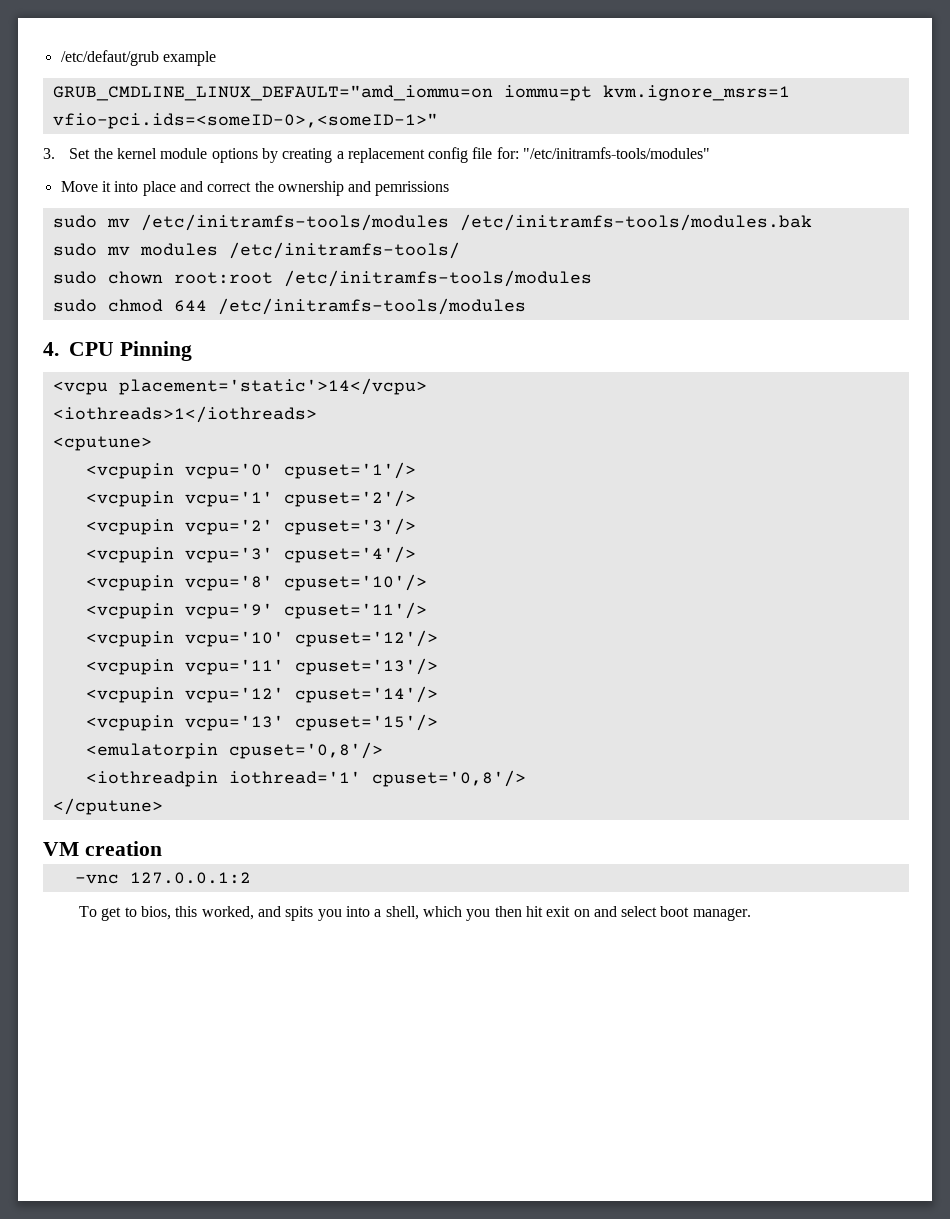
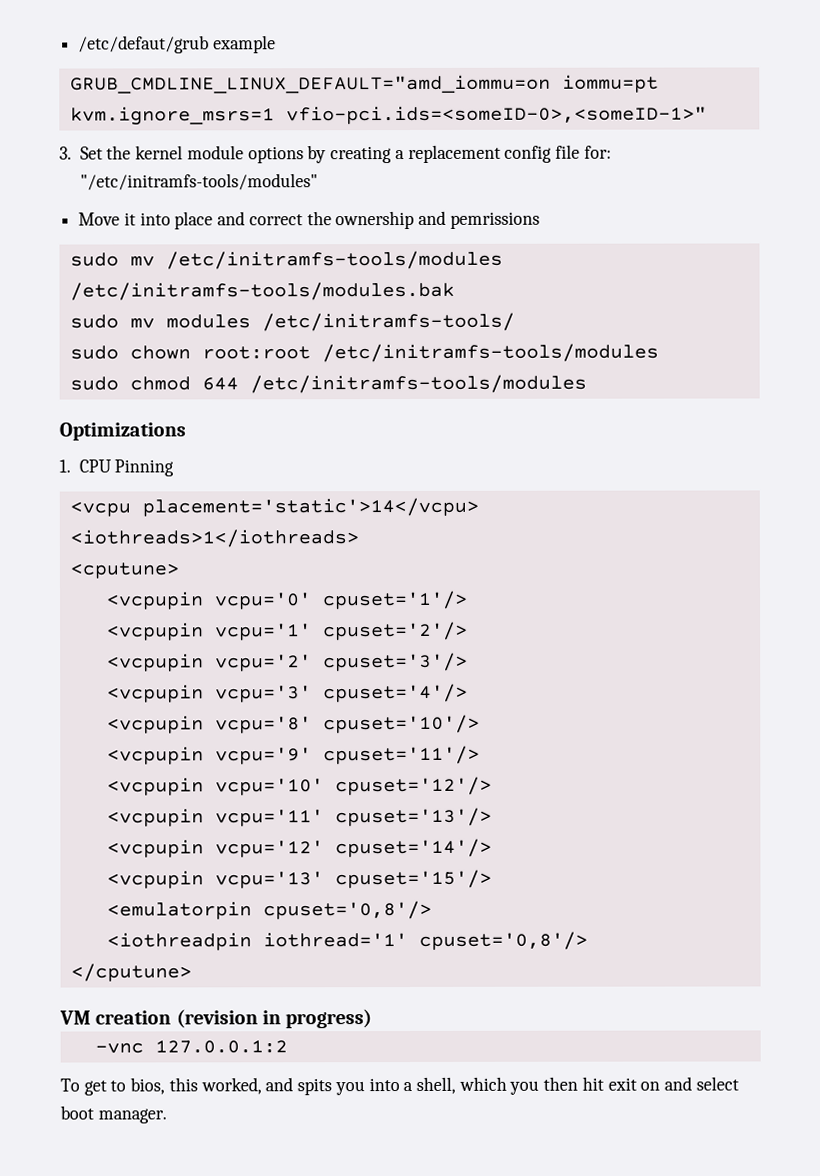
[43,342,59,356] 4. -> [59,422,186,441] [59,459,71,473] Optimizations // 1.
(162, 848) none -> [175,1009,373,1029] (revision in progress)

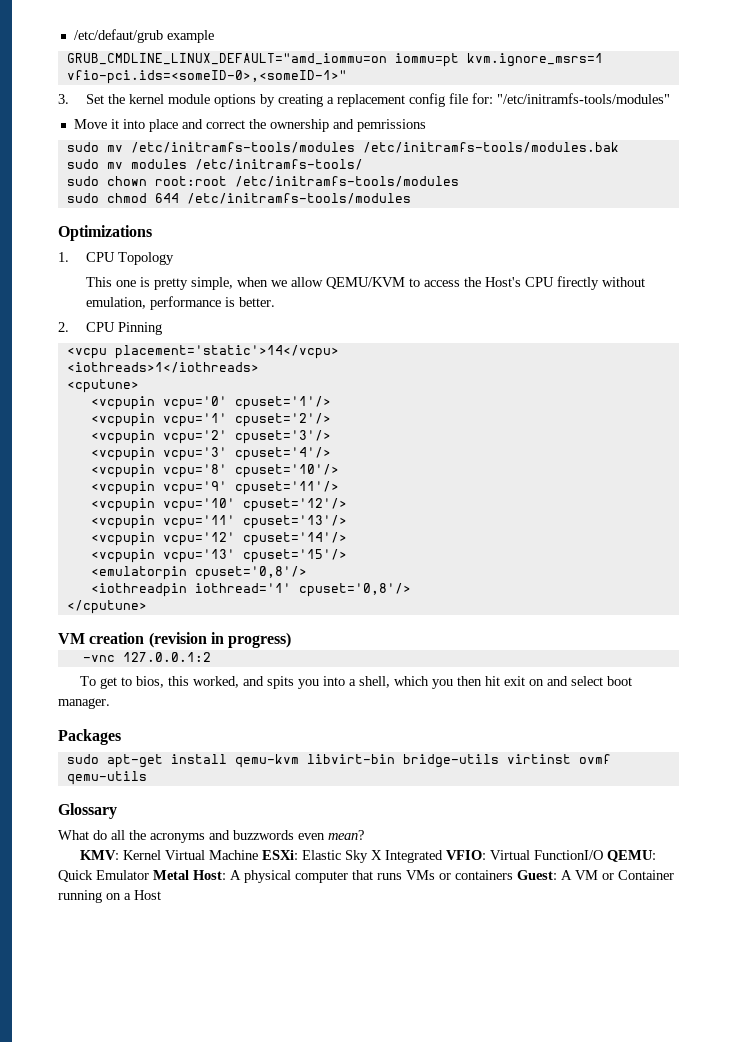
(112, 466) none -> [117,252,174,265] [85,276,645,290] [85,296,275,310] [58,322,115,332] Topology // This one is pretty simple, when we allow QEMU/KVM to access the Host's CPU firectly without emulation, performance is better. // 2. CPU
(167, 1116) none -> [58,729,121,745] [66,754,611,768] [66,771,147,785] [58,803,117,819] [58,830,364,843] [79,850,656,863] [58,870,674,883] [58,890,161,903] // Packages // sudo apt-get install qemu-kvm libvirt-bin bridge-utils virtinst ovmf qemu-utils // Glossary // What do all the acronyms and buzzwords even mean? // KMV: Kernel Virtual Machine ESXi: Elastic Sky X Integrated VFIO: Virtual FunctionI/O QEMU: Quick Emulator Metal Host: A physical computer that runs VMs or containers Guest: A VM or Container running on a Host

